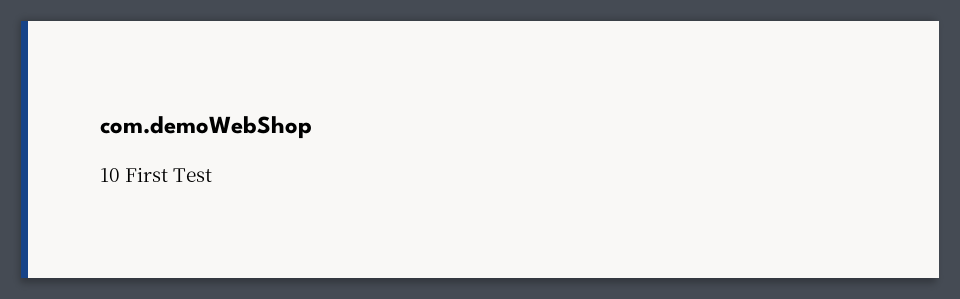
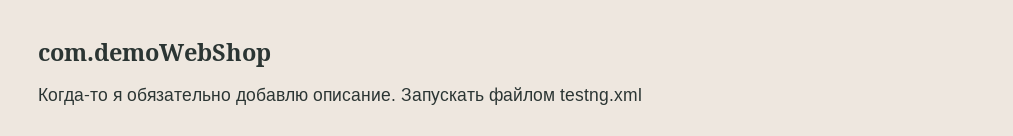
[100,167,213,182] 10 First Test -> [38,87,642,105] Когда-то я обязательно добавлю описание. Запускать файлом testng.xml

